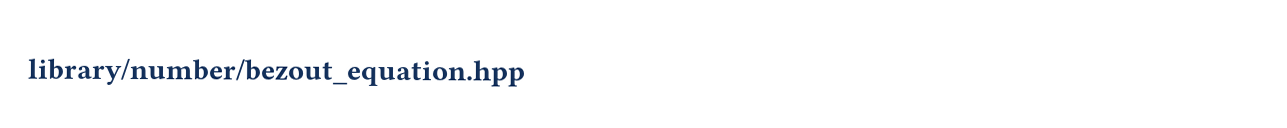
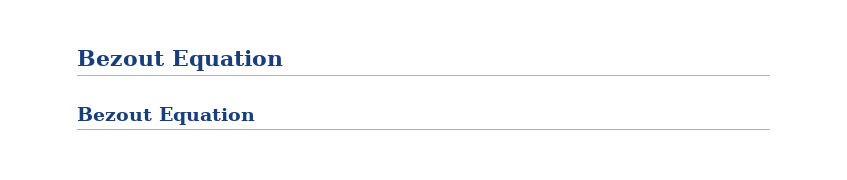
[27,57,526,87] library/number/bezout_equation.hpp -> [77,50,283,71] [77,107,255,125] Bezout Equation // Bezout Equation

